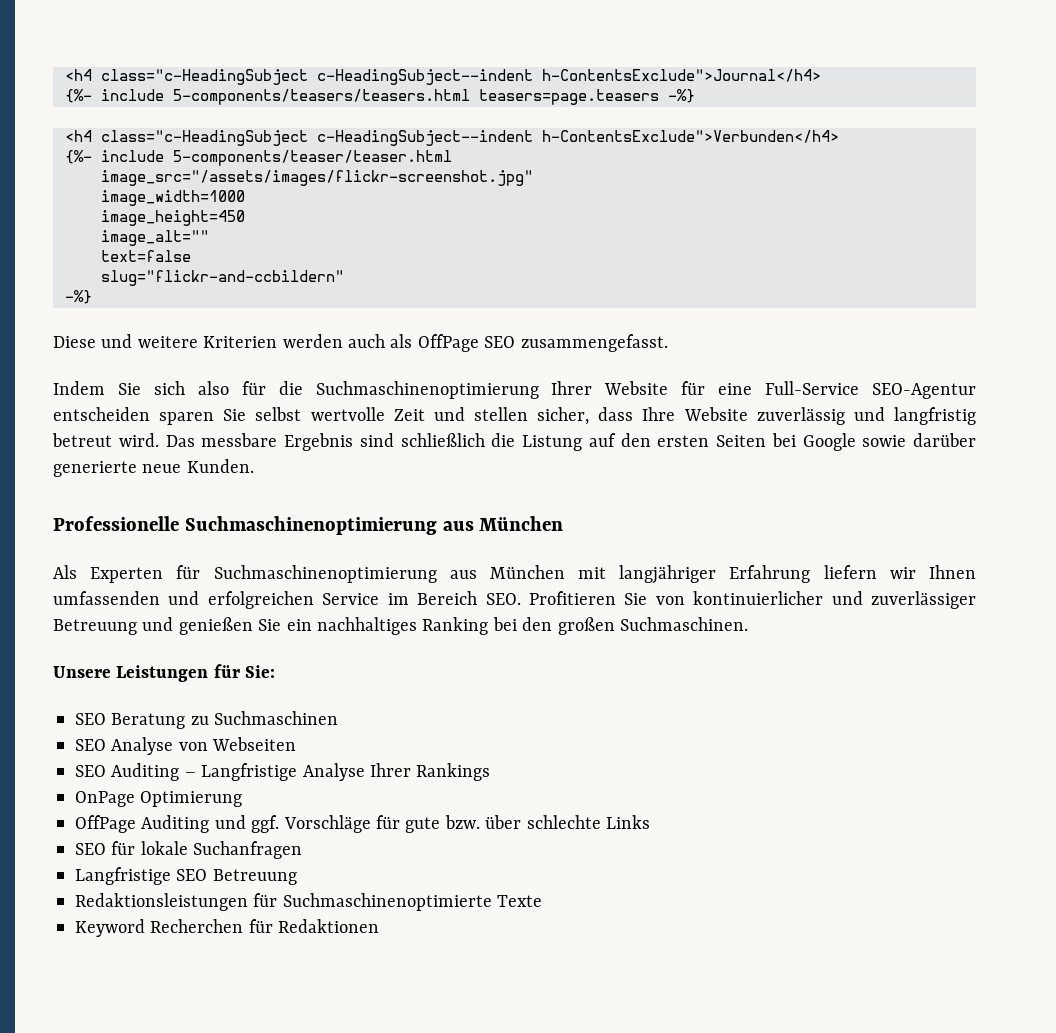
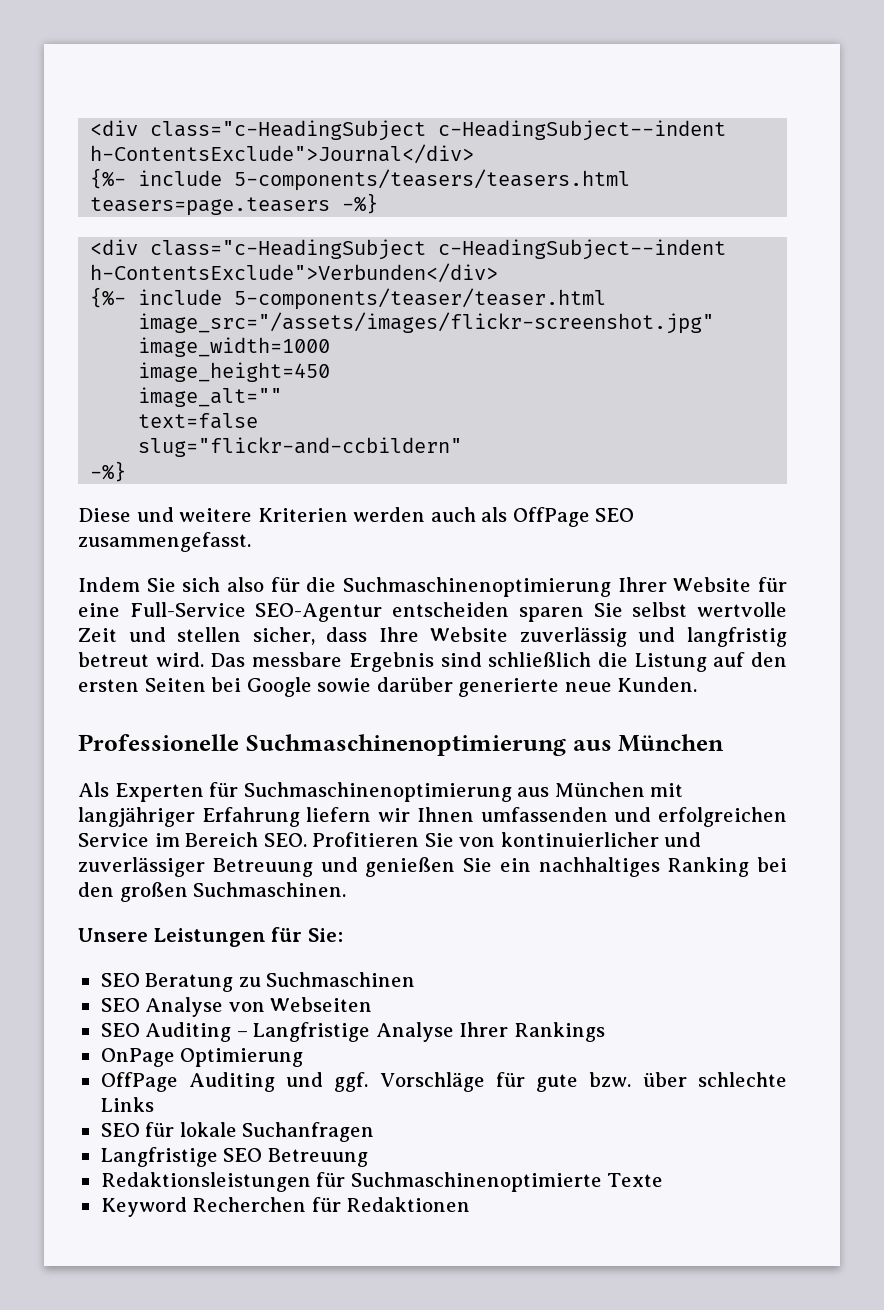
[65,69,821,85] <h4 class="c-HeadingSubject c-HeadingSubject--indent h-ContentsExclude">Journal</h4> -> [90,120,727,141] [90,144,475,164] <div class="c-HeadingSubject c-HeadingSubject--indent h-ContentsExclude">Journal</div>
[65,130,839,146] <h4 class="c-HeadingSubject c-HeadingSubject--indent h-ContentsExclude">Verbunden</h4> -> [90,239,727,260] [90,263,499,283] <div class="c-HeadingSubject c-HeadingSubject--indent h-ContentsExclude">Verbunden</div>

